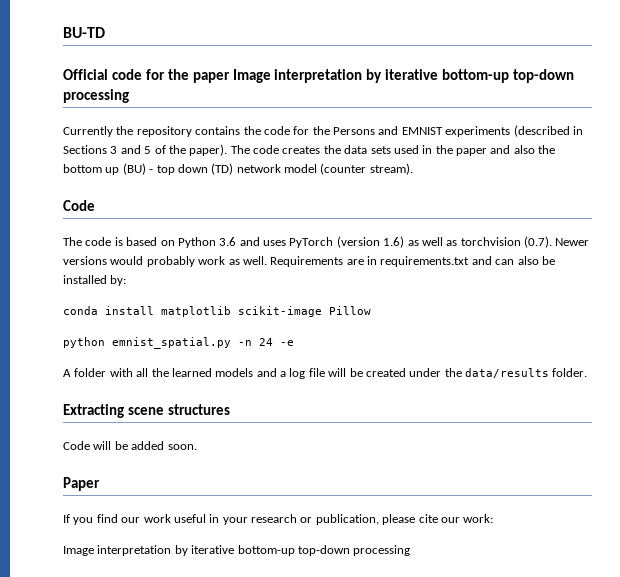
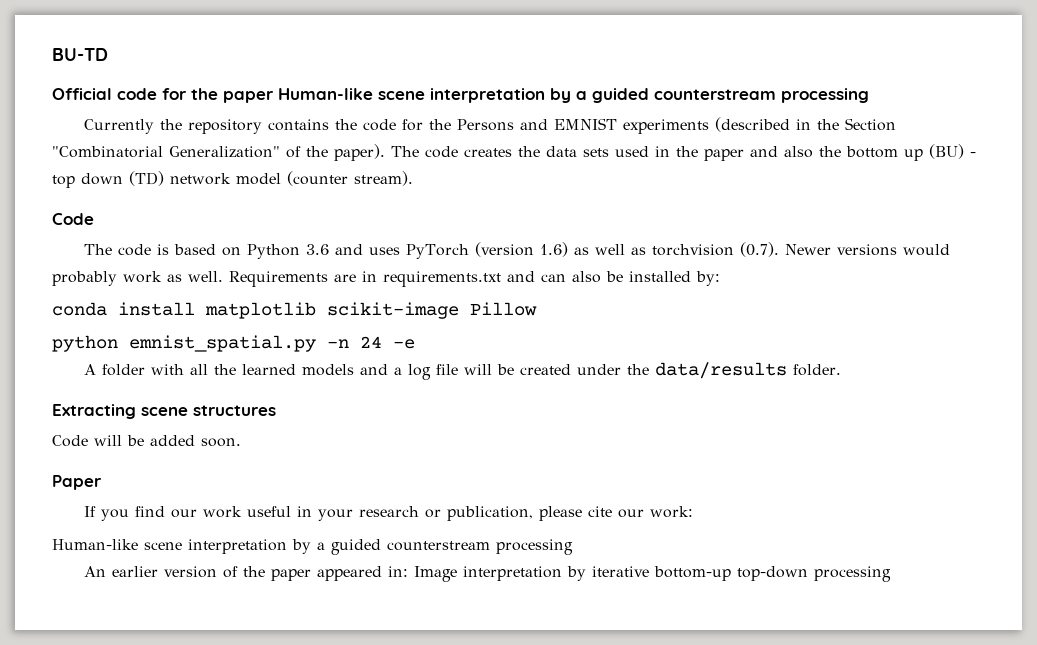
[232,69,575,83] Image interpretation by iterative bottom-up top-down -> [278,88,776,103] Human-like scene interpretation by a guided counterstream
[63,145,152,154] Sections 3 and 5 -> [816,118,896,131] [52,146,280,158] the Section "Combinatorial Generalization"
(494, 518) none -> [52,539,573,555] [83,566,408,581] Human-like scene interpretation by a guided counterstream processing // An earlier version of the paper appeared in:

